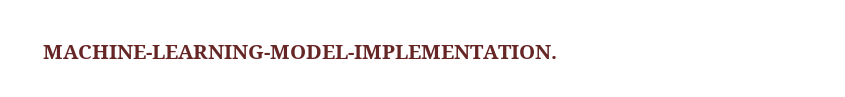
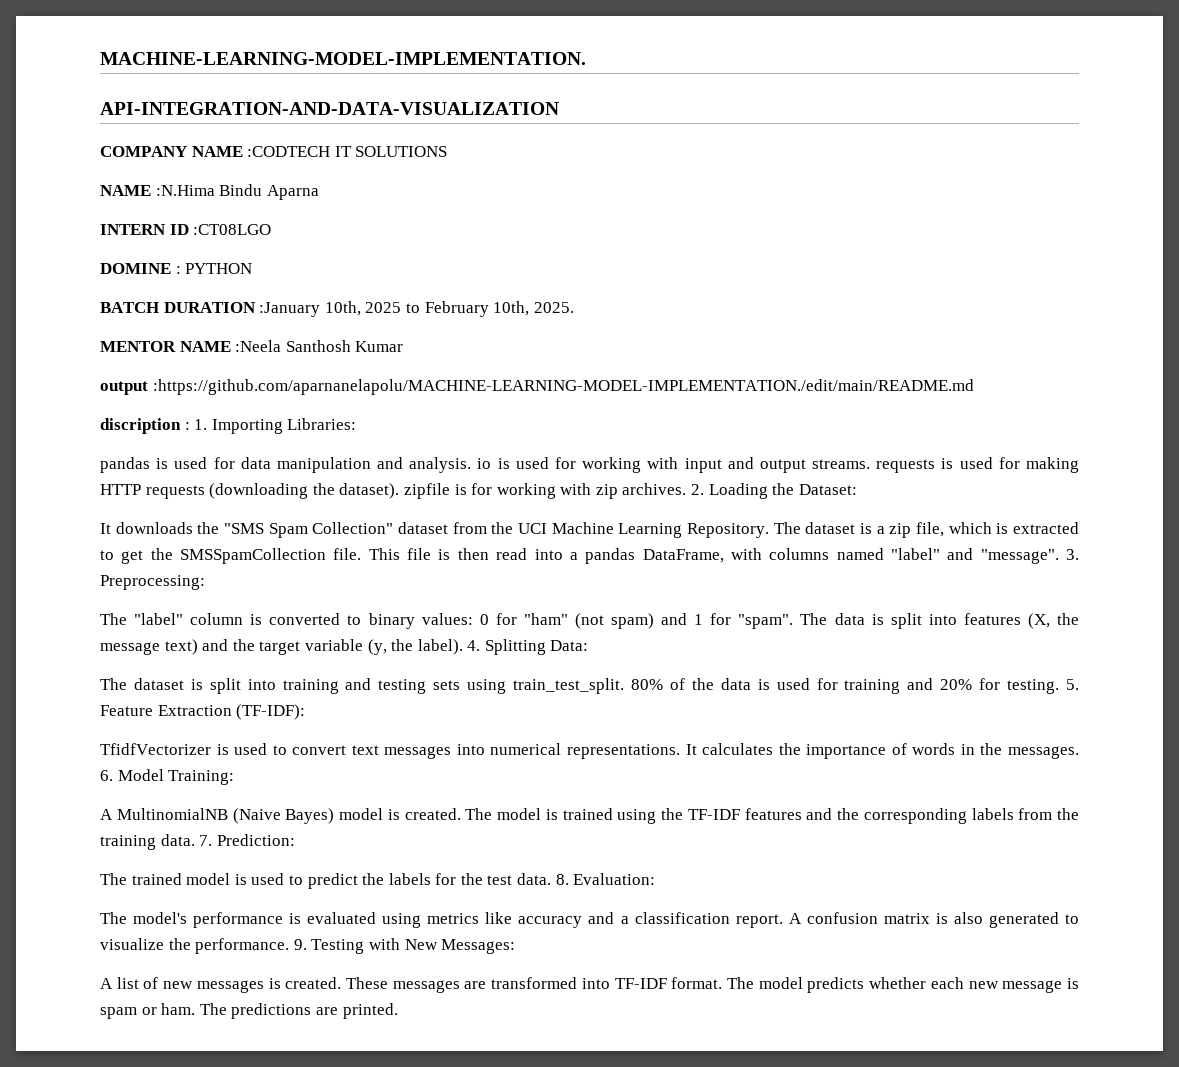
(557, 52) none -> [100,102,559,115] [100,146,448,157] [100,184,319,200] [100,224,272,235] [100,263,253,274] [100,301,574,317] [100,340,404,352] [100,379,974,395] [100,418,357,434] [100,457,1079,473] [100,483,857,499] [100,522,1079,538] [100,548,1080,564] [100,575,205,590] [100,613,1080,629] [100,639,589,655] [100,678,1079,694] [100,704,306,720] [100,743,1079,759] [100,769,235,785] [100,808,1079,824] [100,834,295,850] [100,873,656,889] [100,912,1080,928] [100,938,516,954] [100,977,1079,993] [100,1003,398,1019] // API-INTEGRATION-AND-DATA-VISUALIZATION // COMPANY NAME :CODTECH IT SOLUTIONS // NAME :N.Hima Bindu Aparna // INTERN ID :CT08LGO // DOMINE : PYTHON // BATCH DURATION :January 10th, 2025 to February 10th, 2025. // MENTOR NAME :Neela Santhosh Kumar // output :https://github.com/aparnanelapolu/MACHINE-LEARNING-MODEL-IMPLEMENTATION./edit/main/README.md // discription : 1. Importing Libraries: // pandas is used for data manipulation and analysis. io is used for working with input and output streams. requests is used for making HTTP requests (downloading the dataset). zipfile is for working with zip archives. 2. Loading the Dataset: // It downloads the "SMS Spam Collection" dataset from the UCI Machine Learning Repository. The dataset is a zip file, which is extracted to get the SMSSpamCollection file. This file is then read into a pandas DataFrame, with columns named "label" and "message". 3. Preprocessing: // The "label" column is converted to binary values: 0 for "ham" (not spam) and 1 for "spam". The data is split into features (X, the message text) and the target variable (y, the label). 4. Splitting Data: // The dataset is split into training and testing sets using train_test_split. 80% of the data is used for training and 20% for testing. 5. Feature Extraction (TF-IDF): // TfidfVectorizer is used to convert text messages into numerical representations. It calculates the importance of words in the messages. 6. Model Training: // A MultinomialNB (Naive Bayes) model is created. The model is trained using the TF-IDF features and the corresponding labels from the training data. 7. Prediction: // The trained model is used to predict the labels for the test data. 8. Evaluation: // The model's performance is evaluated using metrics like accuracy and a classification report. A confusion matrix is also generated to visualize the performance. 9. Testing with New Messages: // A list of new messages is created. These messages are transformed into TF-IDF format. The model predicts whether each new message is spam or ham. The predictions are printed.

